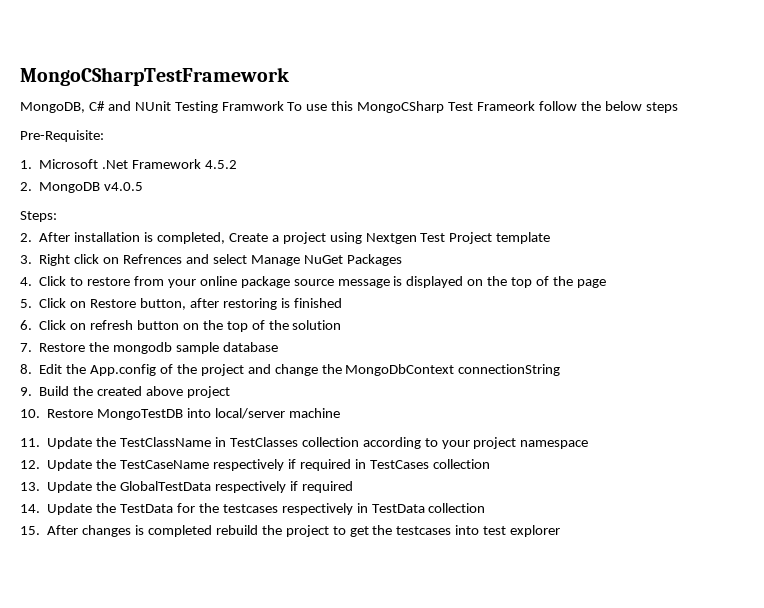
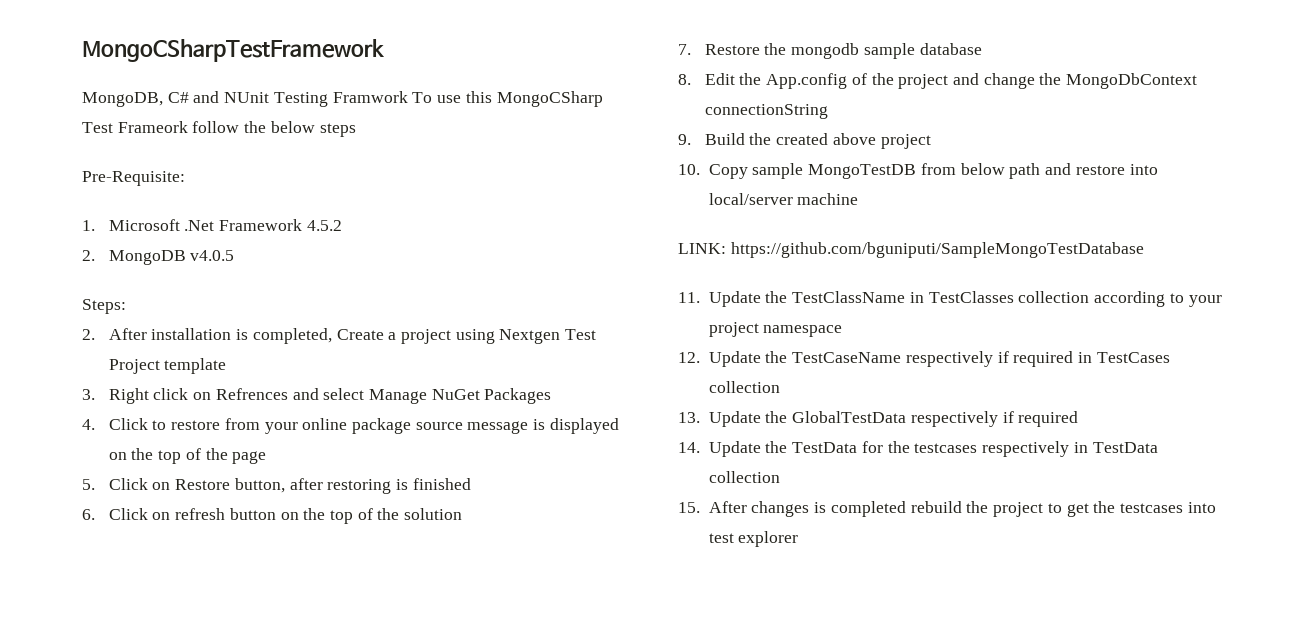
[47,409,184,420] Restore MongoTestDB -> [708,163,1125,179] Copy sample MongoTestDB from below path and restore
(340, 413) none -> [678,242,1144,258] // LINK: https://github.com/bguniputi/SampleMongoTestDatabase

